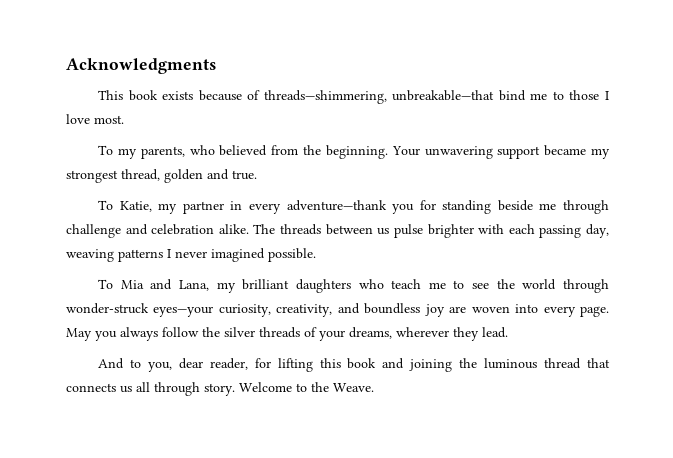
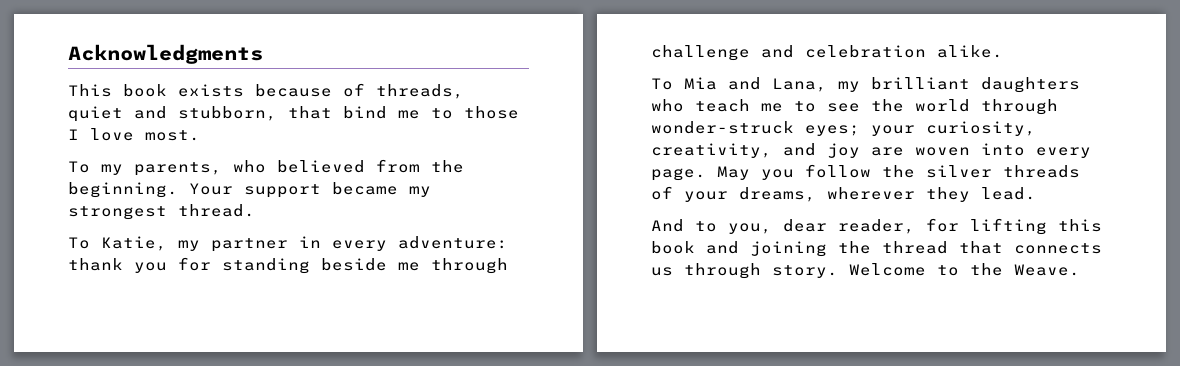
[263,90,495,104] threads—shimmering, unbreakable—that -> [376,84,464,99] [68,106,332,122] threads, quiet and stubborn, that
[424,146,493,159] unwavering -> (233, 189) none
[121,169,257,183] thread, golden and true. -> [178,204,255,217] thread.
[286,200,387,211] adventure—thank -> [398,236,508,249] [68,258,123,271] adventure: thank
[253,224,610,238] [66,248,316,262] The threads between us pulse brighter with each passing day, weaving patterns I never imagined possible. -> (1003, 51) none
[153,306,214,317] eyes—your -> [805,125,915,136] eyes; your
[364,303,421,314] boundless -> (816, 149) none
[120,327,158,341] always -> (794, 174) none
[484,358,538,369] luminous -> (871, 247) none
[136,382,150,392] all -> (673, 271) none

